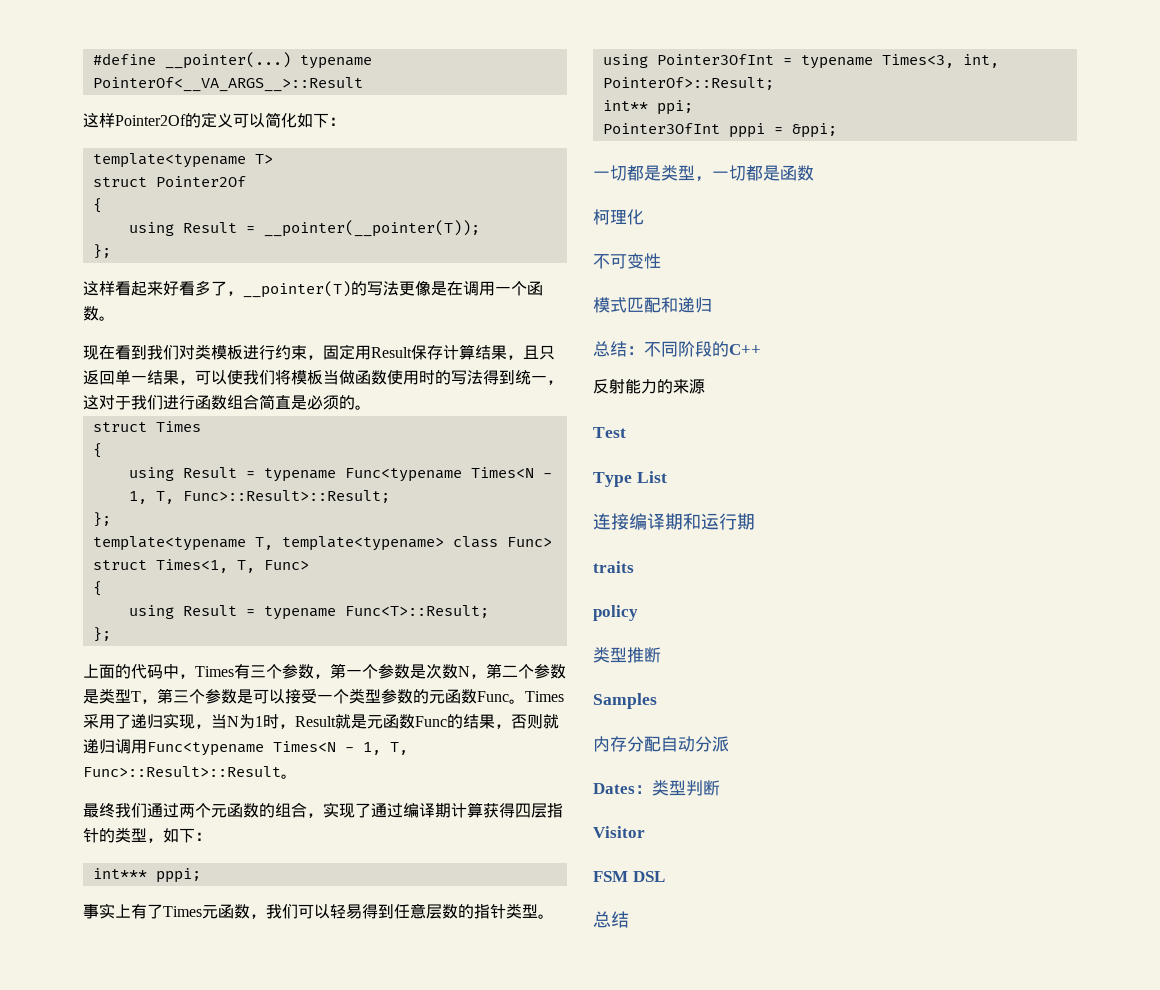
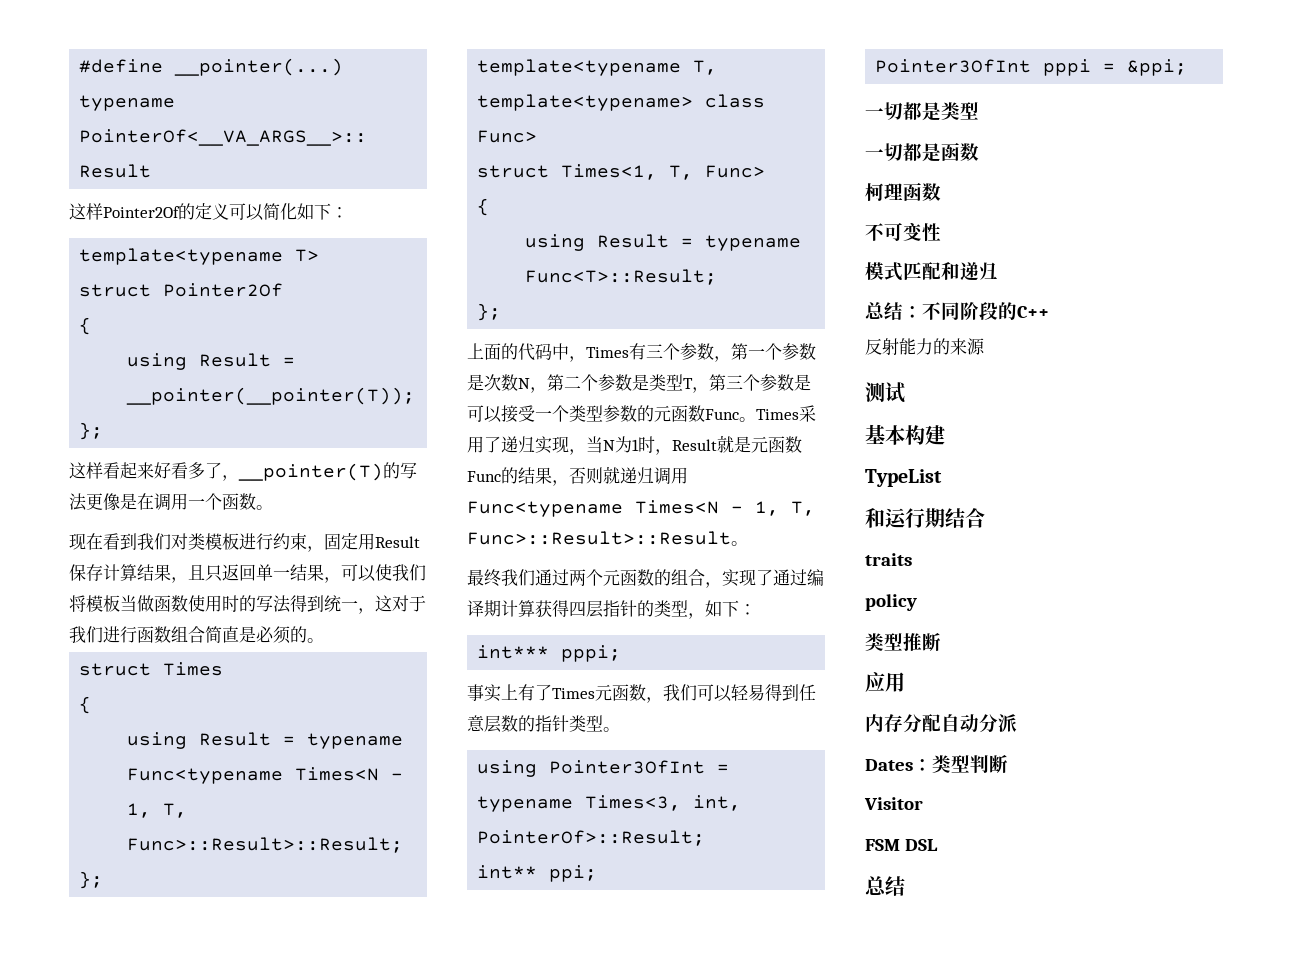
[695,176,712,182] ， -> (979, 111) //
[627,209,644,225] 化 -> [903,182,941,201] 函数
[593,427,626,438] [593,471,667,487] [593,513,683,530] Test // Type List // 连接编译期 -> [865,382,905,403] [865,424,945,445] [865,469,942,487] 测试 // 基本构建 // TypeList //
(755, 521) none -> [945,508,985,528] 结合
[593,693,657,709] Samples -> [865,672,905,692] 应用

